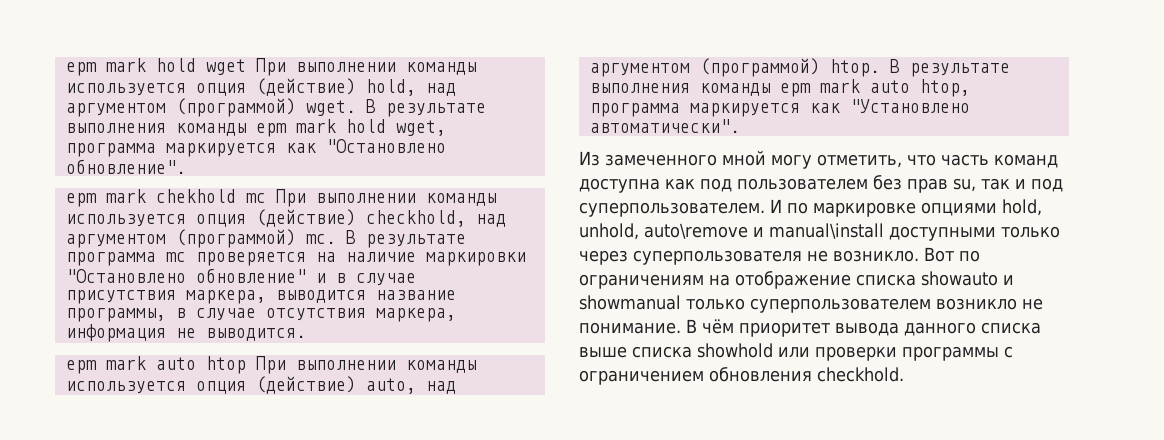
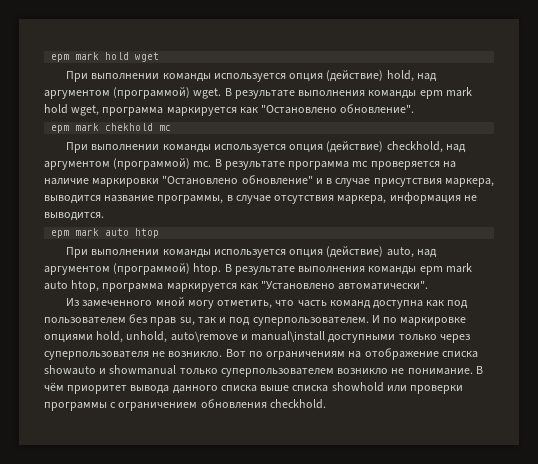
(246, 67) none -> (160, 57) //
(266, 198) none -> (172, 128) //
(246, 365) none -> (160, 233) //

